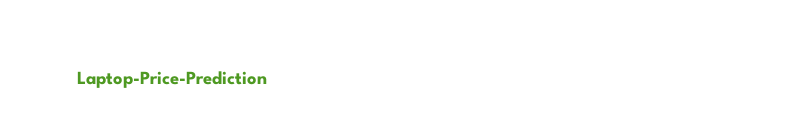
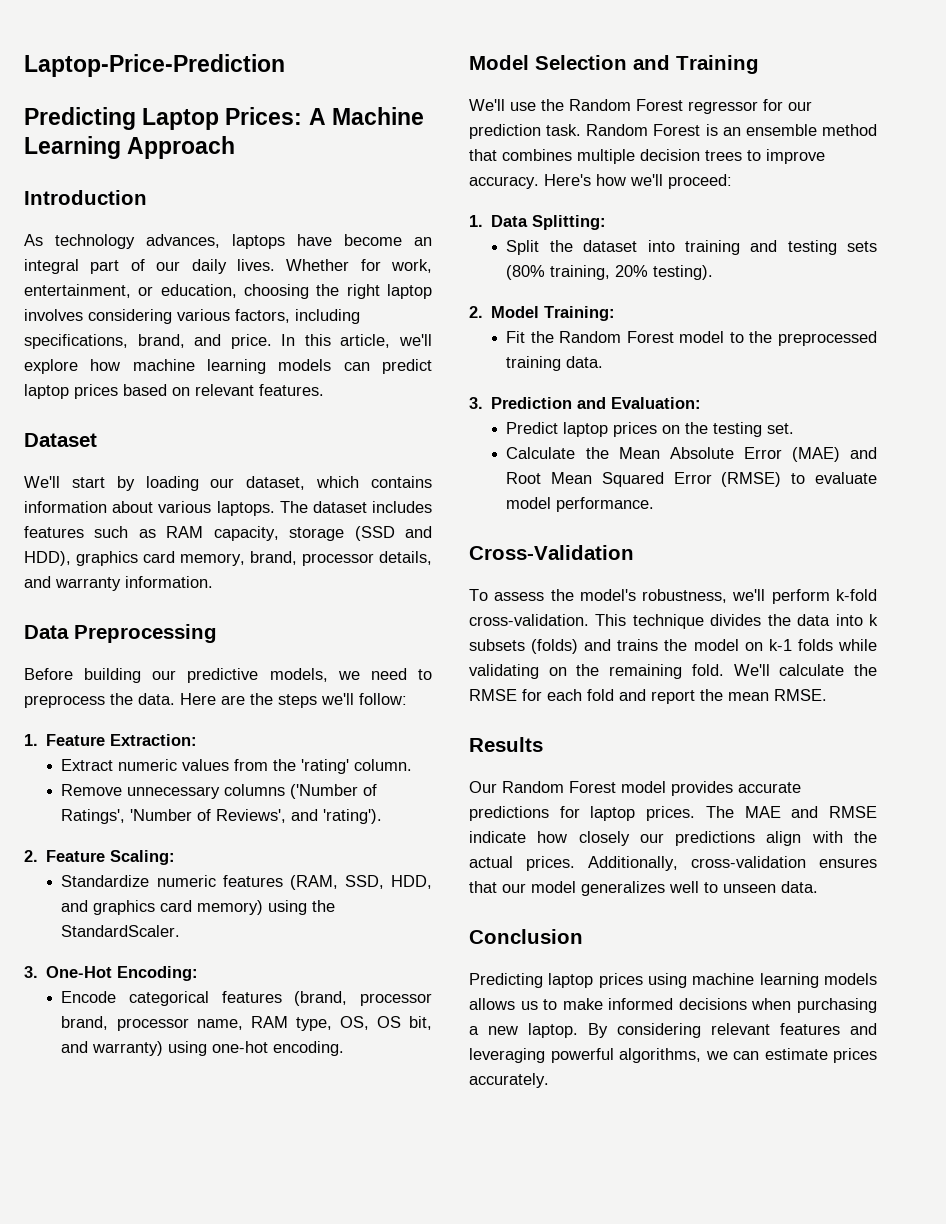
(267, 79) none -> [24,107,424,130] [24,136,236,159] [24,190,147,205] [24,234,432,249] [24,259,432,274] [24,284,432,299] [24,309,360,324] [24,334,432,349] [24,359,432,374] [24,384,324,399] [24,433,97,447] [24,476,432,491] [24,501,432,516] [24,526,432,541] [24,551,432,566] [24,576,213,591] [24,624,217,643] [24,668,433,683] [24,693,407,708] [24,734,198,746] [61,759,413,774] [61,784,378,799] [61,809,383,824] [24,850,176,865] [61,875,433,890] [61,900,336,915] [61,925,181,937] [24,966,199,981] [61,991,432,1006] [61,1016,432,1031] [61,1041,345,1056] [469,55,759,74] [469,99,812,114] [469,124,877,139] [469,149,825,164] [469,174,732,189] [469,215,607,230] [506,240,877,255] [506,265,714,280] [469,306,616,321] [506,331,877,346] [506,356,604,371] [469,397,702,409] [506,422,795,437] [506,447,877,462] [506,472,877,487] [506,497,655,512] [469,545,634,560] [469,589,877,604] [469,614,878,629] [469,639,877,654] [469,664,877,679] [469,689,827,704] [469,737,543,752] [469,781,801,796] [469,806,877,821] [469,831,877,846] [469,856,877,871] [469,881,818,896] [469,929,583,944] [469,973,877,988] [469,998,877,1013] [469,1023,877,1038] [469,1048,877,1063] [469,1073,549,1088] // Predicting Laptop Prices: A Machine Learning Approach // Introduction // As technology advances, laptops have become an integral part of our daily lives. Whether for work, entertainment, or education, choosing the right laptop involves considering various factors, including specifications, brand, and price. In this article, we'll explore how machine learning models can predict laptop prices based on relevant features. // Dataset // We'll start by loading our dataset, which contains information about various laptops. The dataset includes features such as RAM capacity, storage (SSD and HDD), graphics card memory, brand, processor details, and warranty information. // Data Preprocessing // Before building our predictive models, we need to preprocess the data. Here are the steps we'll follow: // 1. Feature Extraction: // Extract numeric values from the 'rating' column. // Remove unnecessary columns ('Number of Ratings', 'Number of Reviews', and 'rating'). // 2. Feature Scaling: // Standardize numeric features (RAM, SSD, HDD, and graphics card memory) using the StandardScaler. // 3. One-Hot Encoding: // Encode categorical features (brand, processor brand, processor name, RAM type, OS, OS bit, and warranty) using one-hot encoding. // Model Selection and Training // We'll use the Random Forest regressor for our prediction task. Random Forest is an ensemble method that combines multiple decision trees to improve accuracy. Here's how we'll proceed: // 1. Data Splitting: // Split the dataset into training and testing sets (80% training, 20% testing). // 2. Model Training: // Fit the Random Forest model to the preprocessed training data. // 3. Prediction and Evaluation: // Predict laptop prices on the testing set. // Calculate the Mean Absolute Error (MAE) and Root Mean Squared Error (RMSE) to evaluate model performance. // Cross-Validation // To assess the model's robustness, we'll perform k-fold cross-validation. This technique divides the data into k subsets (folds) and trains the model on k-1 folds while validating on the remaining fold. We'll calculate the RMSE for each fold and report the mean RMSE. // Results // Our Random Forest model provides accurate predictions for laptop prices. The MAE and RMSE indicate how closely our predictions align with the actual prices. Additionally, cross-validation ensures that our model generalizes well to unseen data. // Conclusion // Predicting laptop prices using machine learning models allows us to make informed decisions when purchasing a new laptop. By considering relevant features and leveraging powerful algorithms, we can estimate prices accurately.

